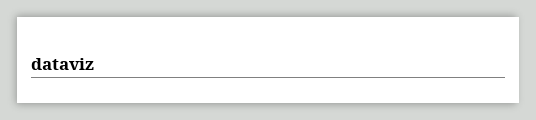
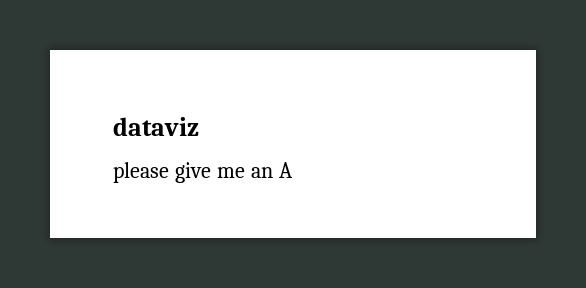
(94, 64) none -> [113,162,293,183] // please give me an A

